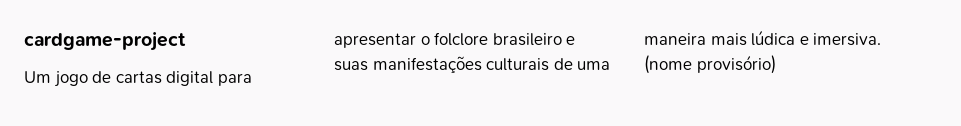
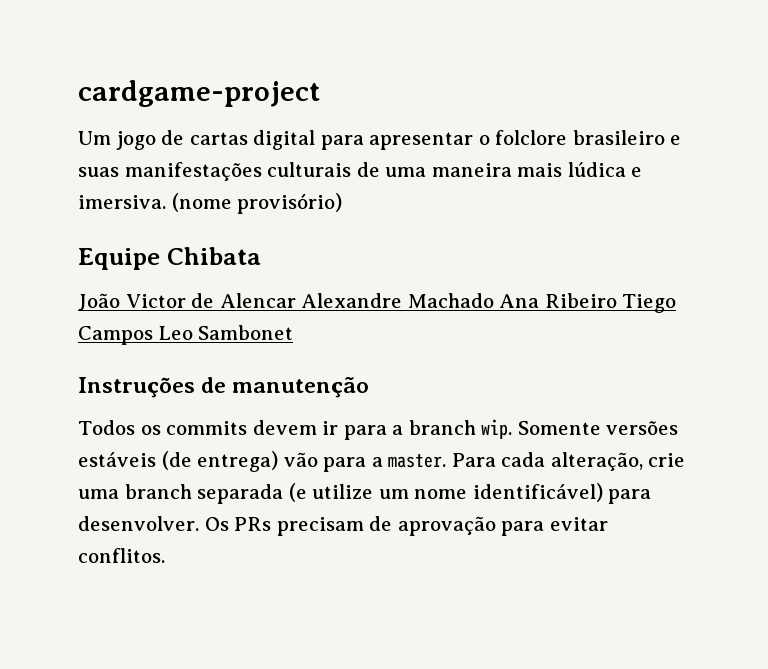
(776, 64) none -> [78,247,261,270] [78,293,677,313] [78,325,294,345] [78,376,370,398] [78,419,679,440] [78,451,686,472] [78,483,652,504] [78,516,608,536] [78,548,165,563] // Equipe Chibata // João Victor de Alencar Alexandre Machado Ana Ribeiro Tiego Campos Leo Sambonet // Instruções de manutenção // Todos os commits devem ir para a branch wip. Somente versões estáveis (de entrega) vão para a master. Para cada alteração, crie uma branch separada (e utilize um nome identificável) para desenvolver. Os PRs precisam de aprovação para evitar conflitos.

